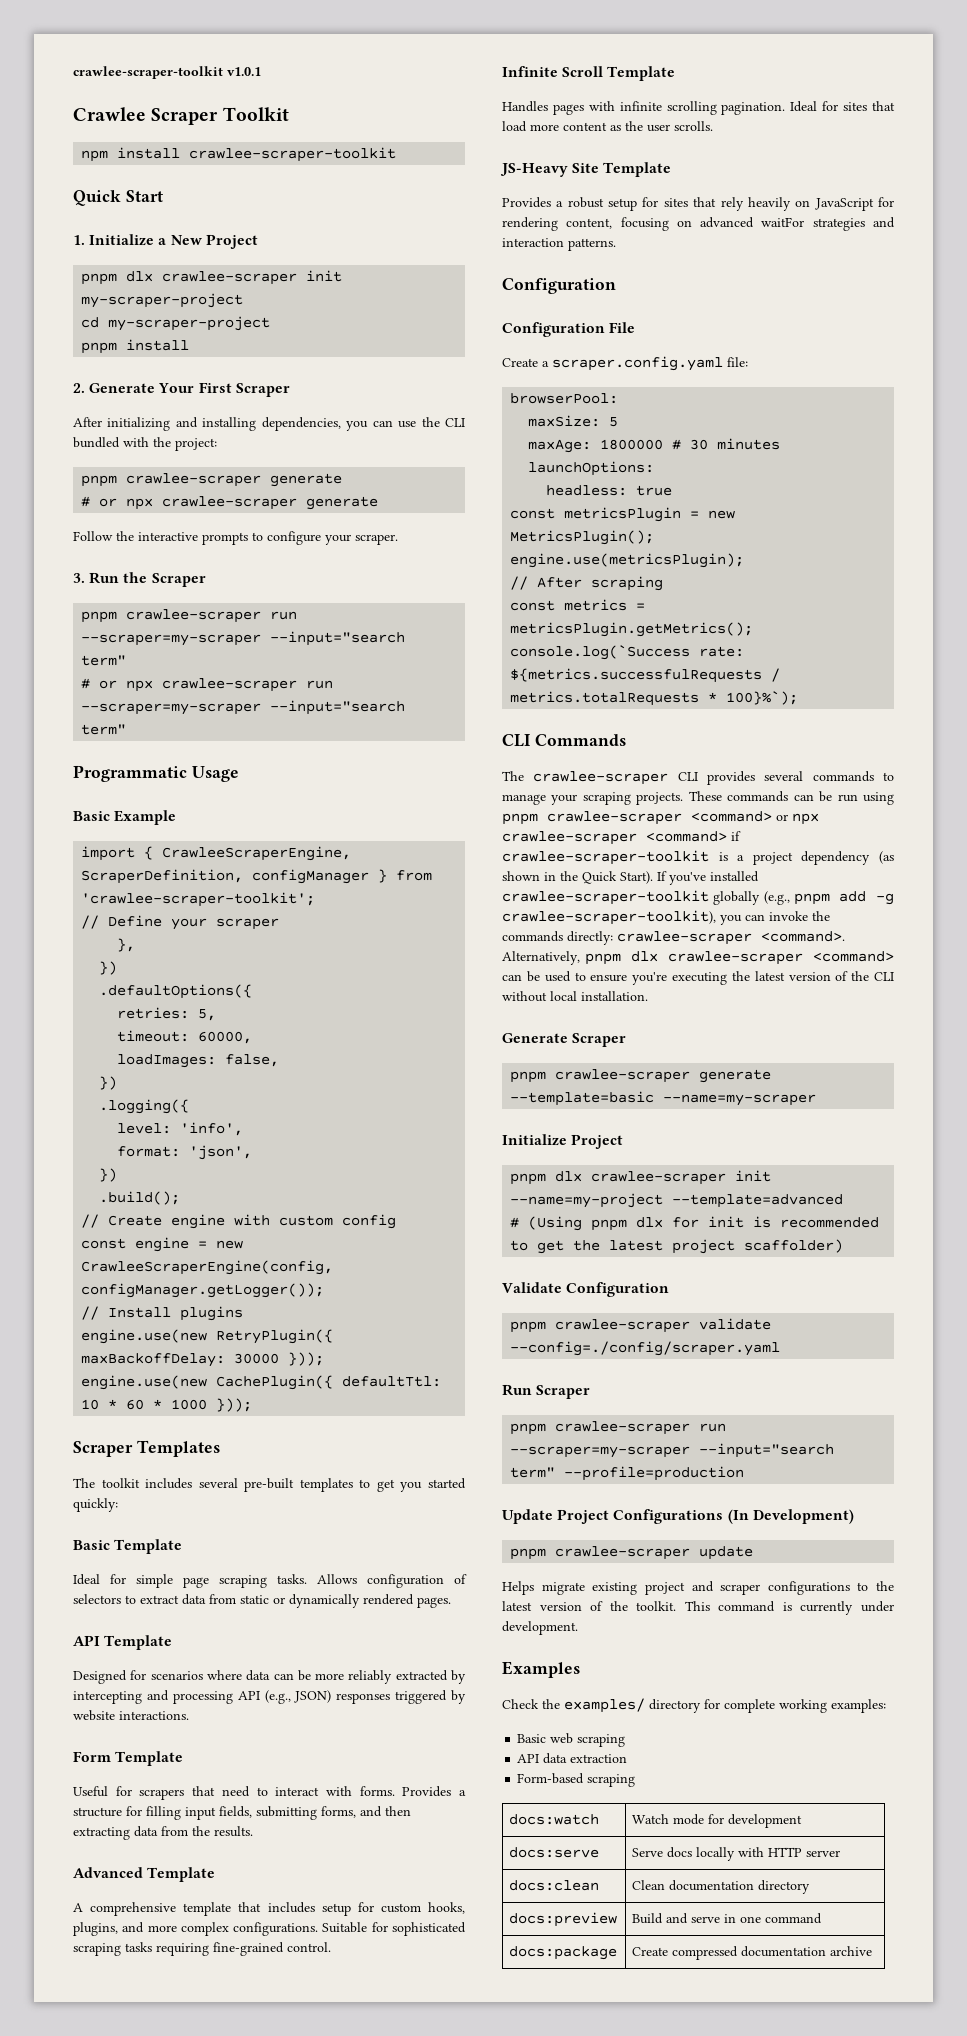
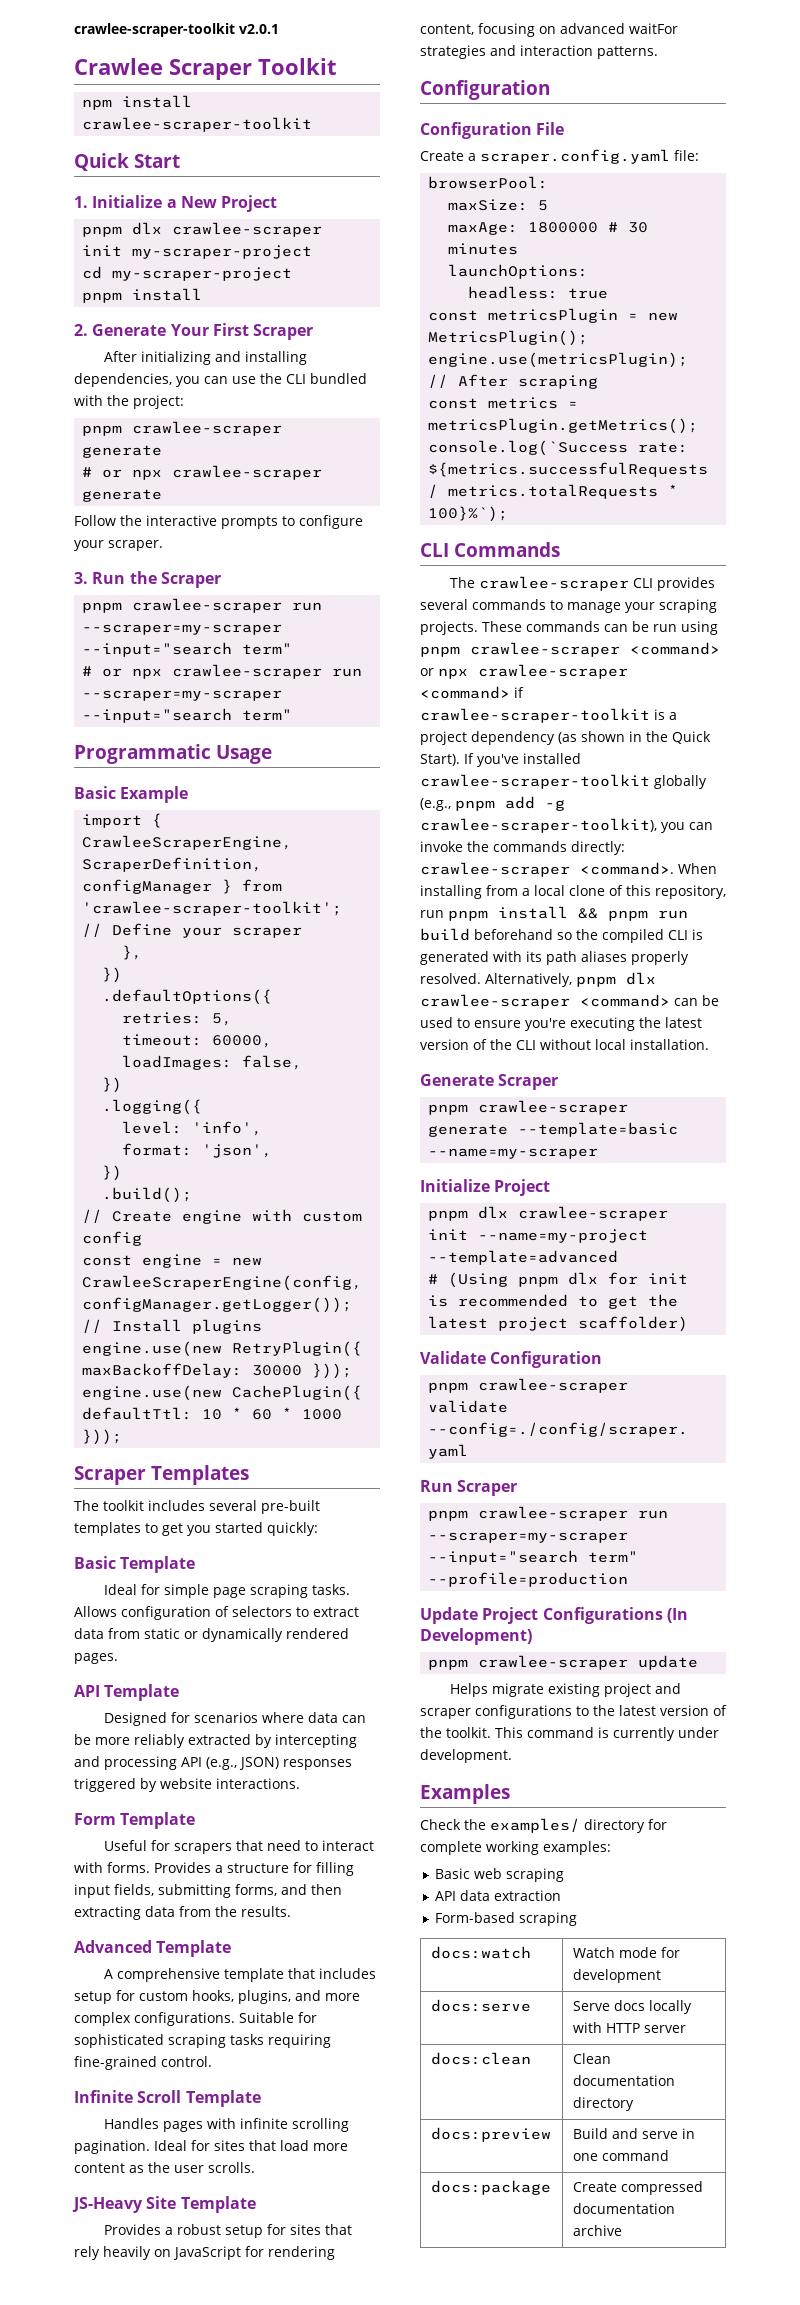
[73,66,261,79] crawlee-scraper-toolkit v1.0.1 -> [74,23,279,37] crawlee-scraper-toolkit v2.0.1
(845, 936) none -> [678,863,717,874] [420,885,726,899] [420,906,688,921] [420,928,703,943] [420,951,689,965] [420,973,481,984] When installing from a local clone of this repository, run pnpm install && pnpm run build beforehand so the compiled CLI is generated with its path aliases properly resolved.

